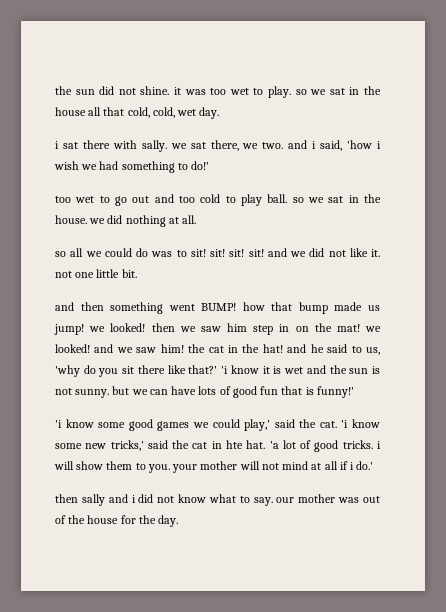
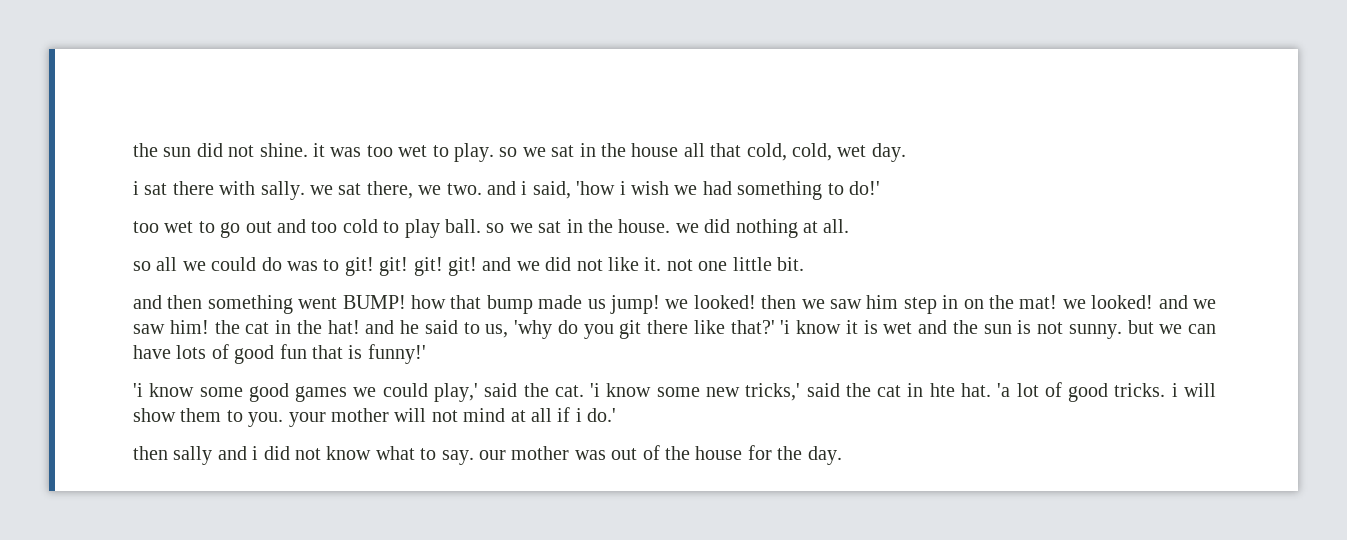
[190,249,264,257] sit! sit! sit! sit! -> [344,257,477,276] git! git! git! git!
[122,366,135,374] sit -> [619,320,642,339] git

